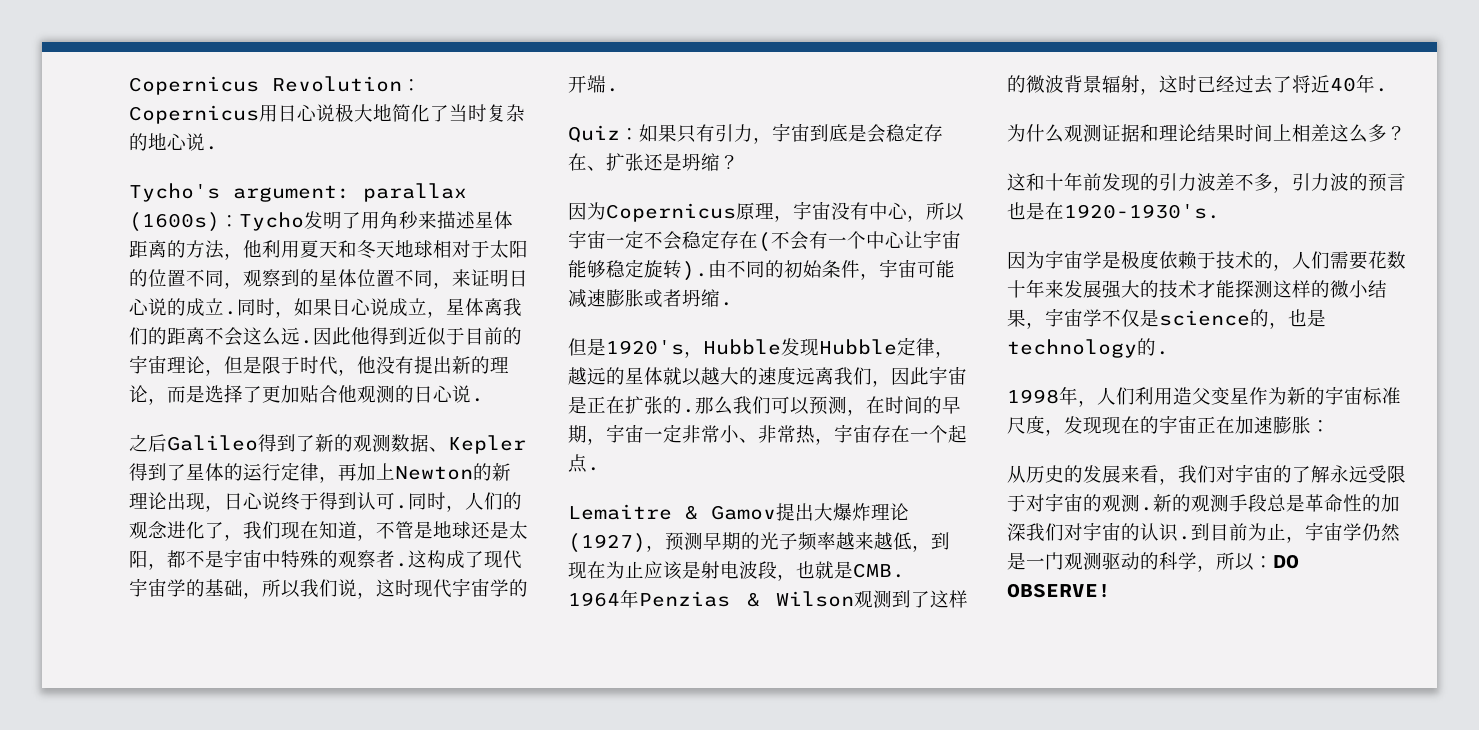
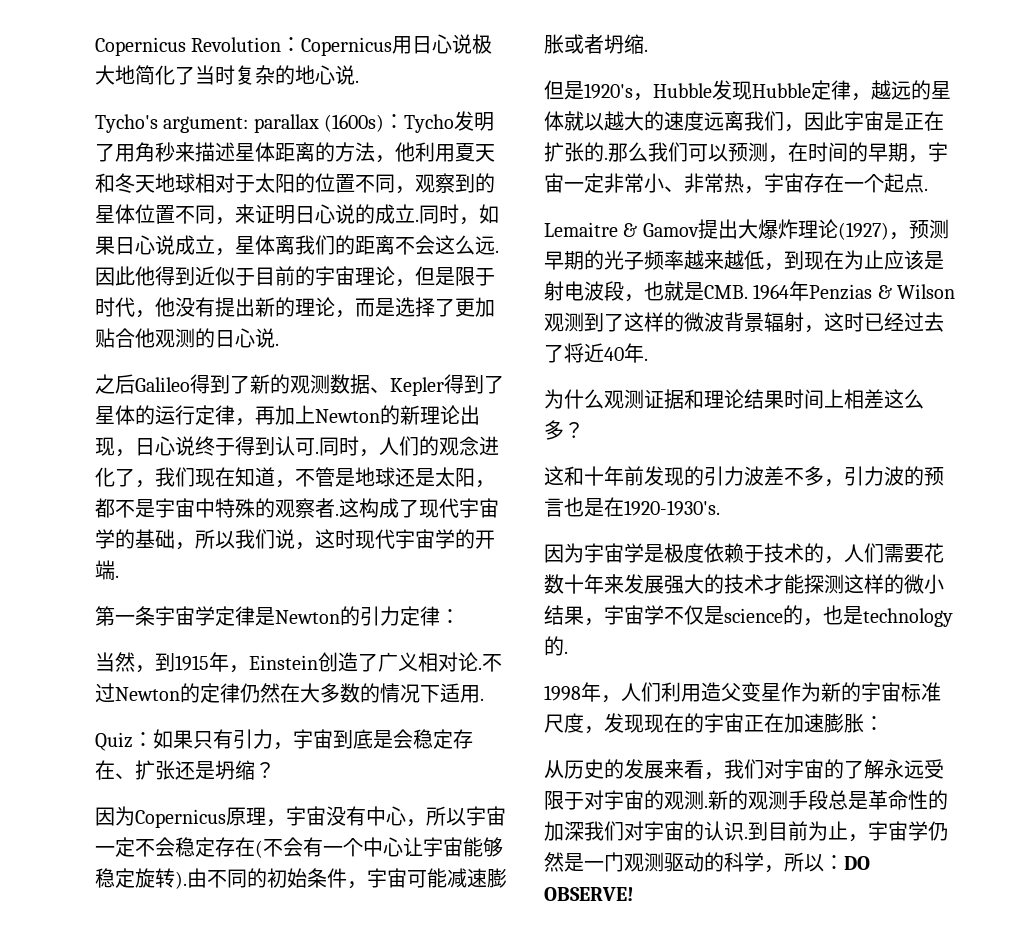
(619, 90) none -> [95,606,460,626] [95,652,502,673] [95,683,484,703] // 第一条宇宙学定律是Newton的引力定律： // 当然，到1915年，Einstein创造了广义相对论.不过Newton的定律仍然在大多数的情况下适用.

